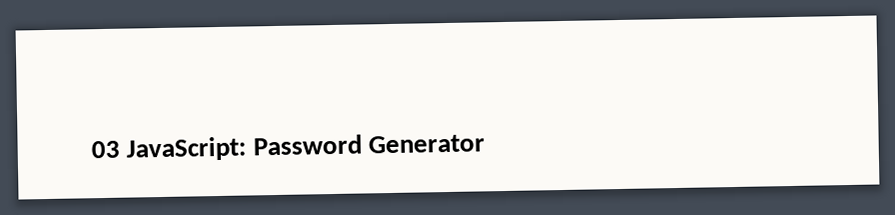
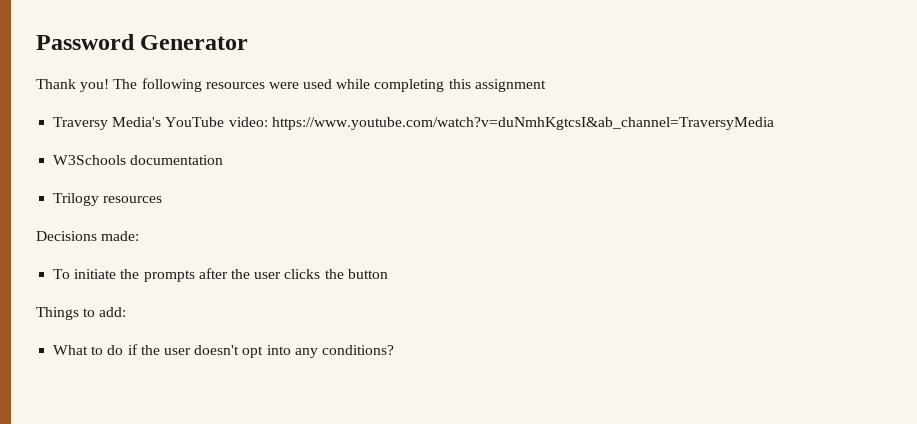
[91,136,247,162] 03 JavaScript: -> (36, 42) none
(485, 144) none -> [36,78,546,92] [53,117,774,130] [53,155,224,165] [53,193,163,206] [36,231,140,241] [53,268,388,282] [36,307,127,320] [53,344,394,358] // Thank you! The following resources were used while completing this assignment // Traversy Media's YouTube video: https://www.youtube.com/watch?v=duNmhKgtcsI&ab_channel=TraversyMedia // W3Schools documentation // Trilogy resources // Decisions made: // To initiate the prompts after the user clicks the button // Things to add: // What to do if the user doesn't opt into any conditions?

